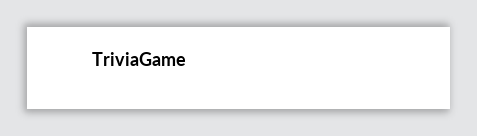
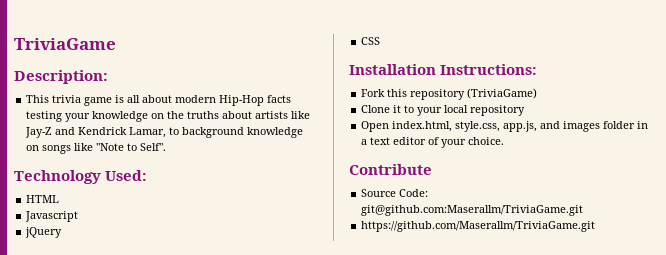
(186, 59) none -> [14,70,108,84] [26,95,292,106] [26,111,311,122] [25,127,304,138] [26,143,167,154] [14,170,148,184] [26,195,60,203] [25,211,79,222] [25,227,63,238] [361,37,381,45] [349,64,538,75] [361,88,538,100] [361,105,526,116] [361,121,649,132] [361,137,505,148] [349,164,432,175] [361,189,429,197] [361,205,584,216] [361,221,596,232] // Description: // This trivia game is all about modern Hip-Hop facts testing your knowledge on the truths about artists like Jay-Z and Kendrick Lamar, to background knowledge on songs like "Note to Self". // Technology Used: // HTML // Javascript // jQuery // CSS // Installation Instructions: // Fork this repository (TriviaGame) // Clone it to your local repository // Open index.html, style.css, app.js, and images folder in a text editor of your choice. // Contribute // Source Code: git@github.com:Maserallm/TriviaGame.git // https://github.com/Maserallm/TriviaGame.git

